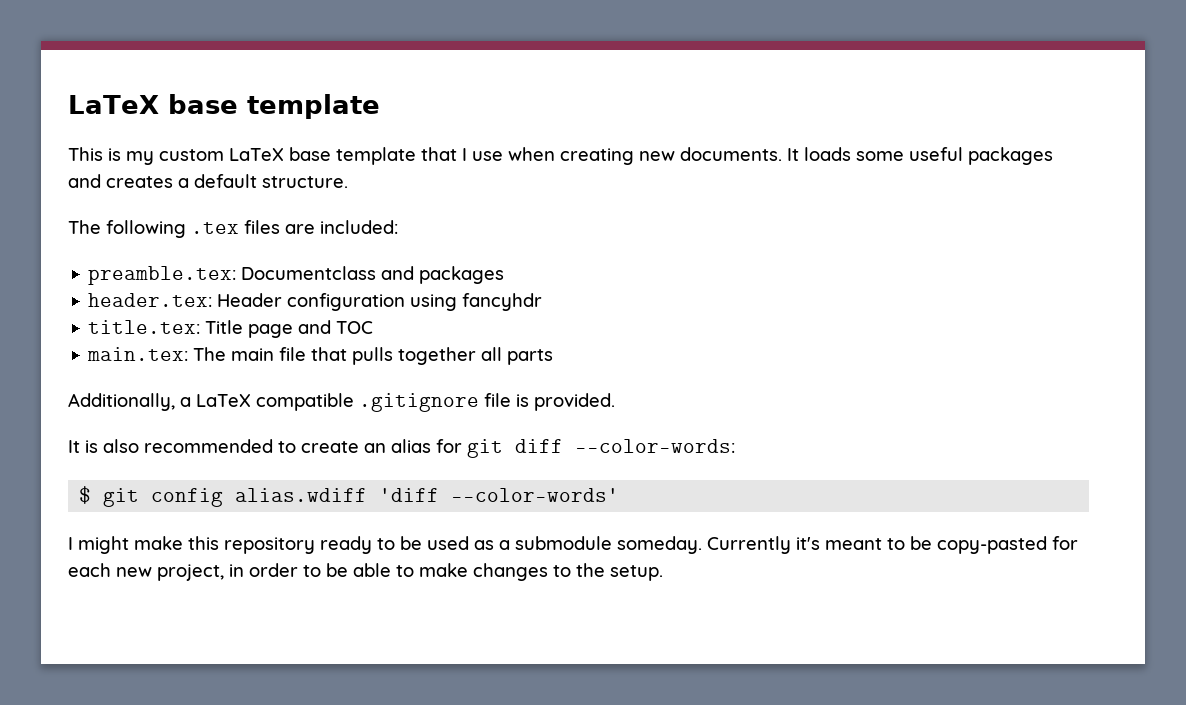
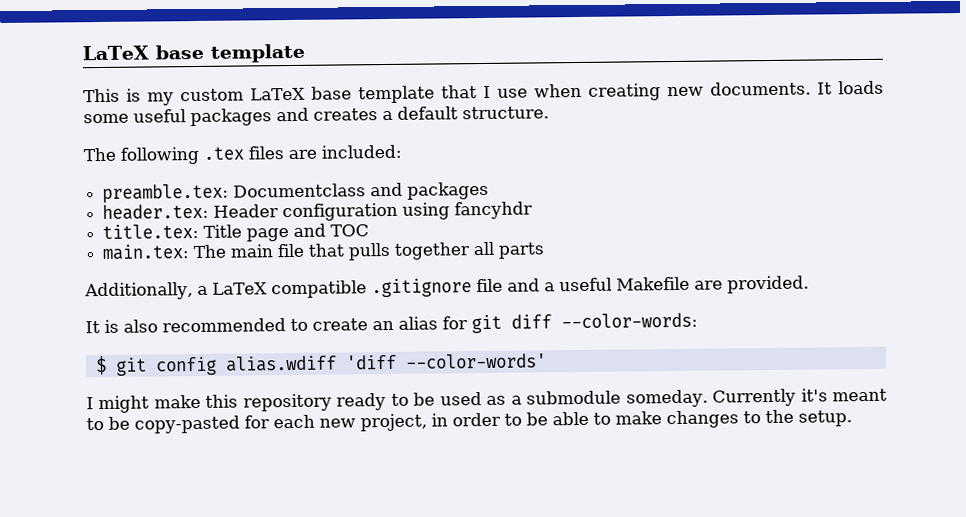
[516,394,529,407] is -> [506,276,723,292] and a useful Makefile are

